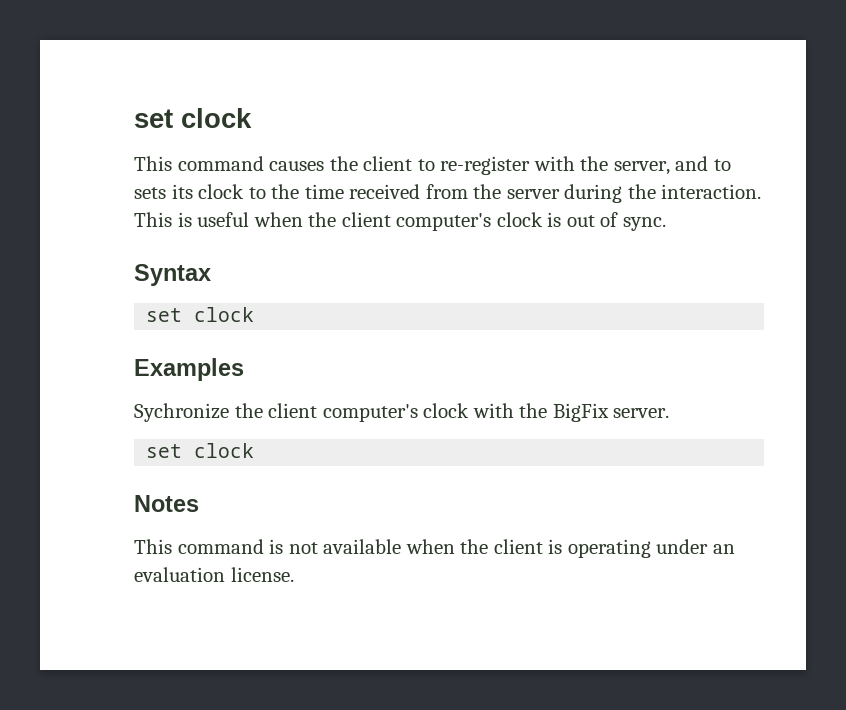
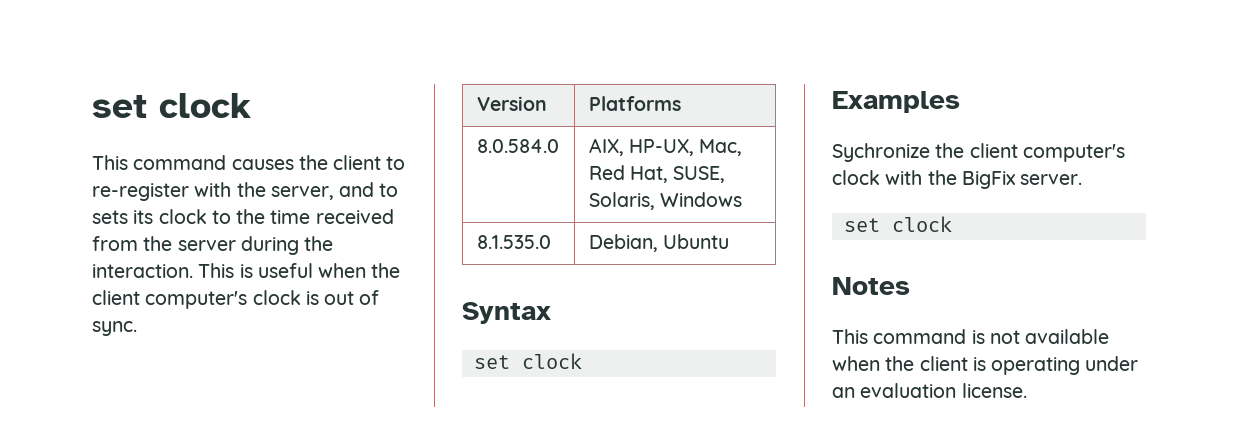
(666, 224) none -> [476,96,547,111] [588,96,681,111] [476,139,559,153] [588,138,743,156] [588,165,726,183] [588,192,743,210] [476,235,551,249] [588,234,730,252] // Version | Platforms // 8.0.584.0 | AIX, HP-UX, Mac, Red Hat, SUSE, Solaris, Windows // 8.1.535.0 | Debian, Ubuntu

